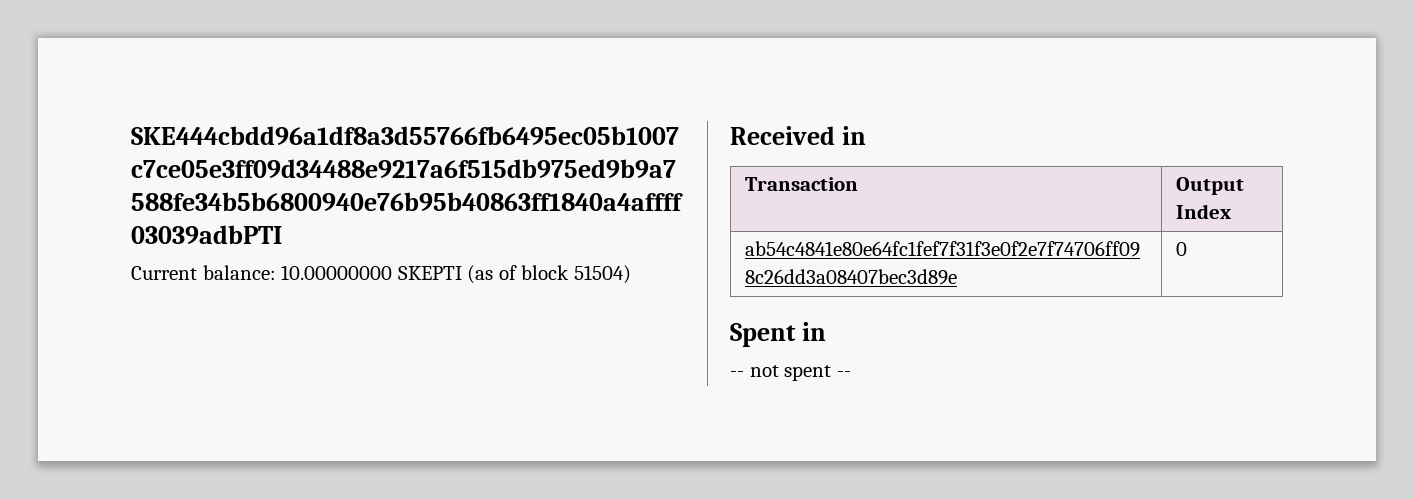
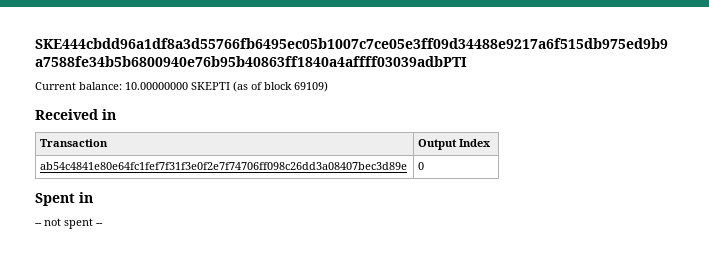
[573,265,631,284] 51504) -> [294,81,328,92] 69109)

